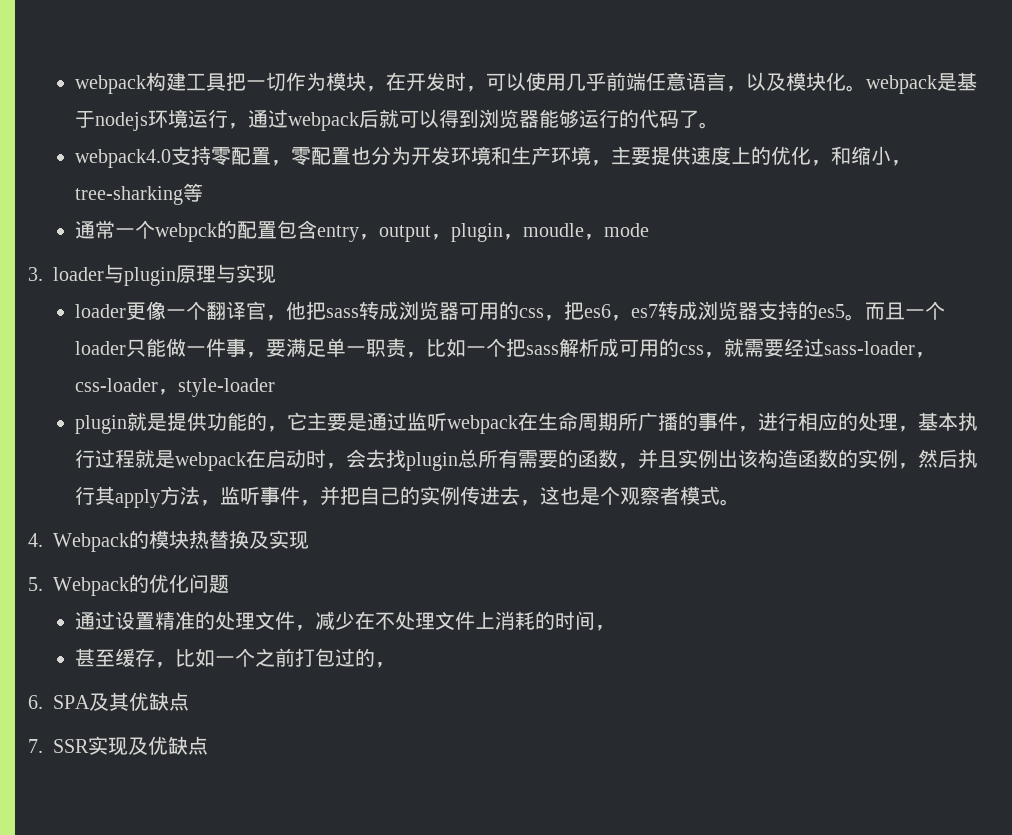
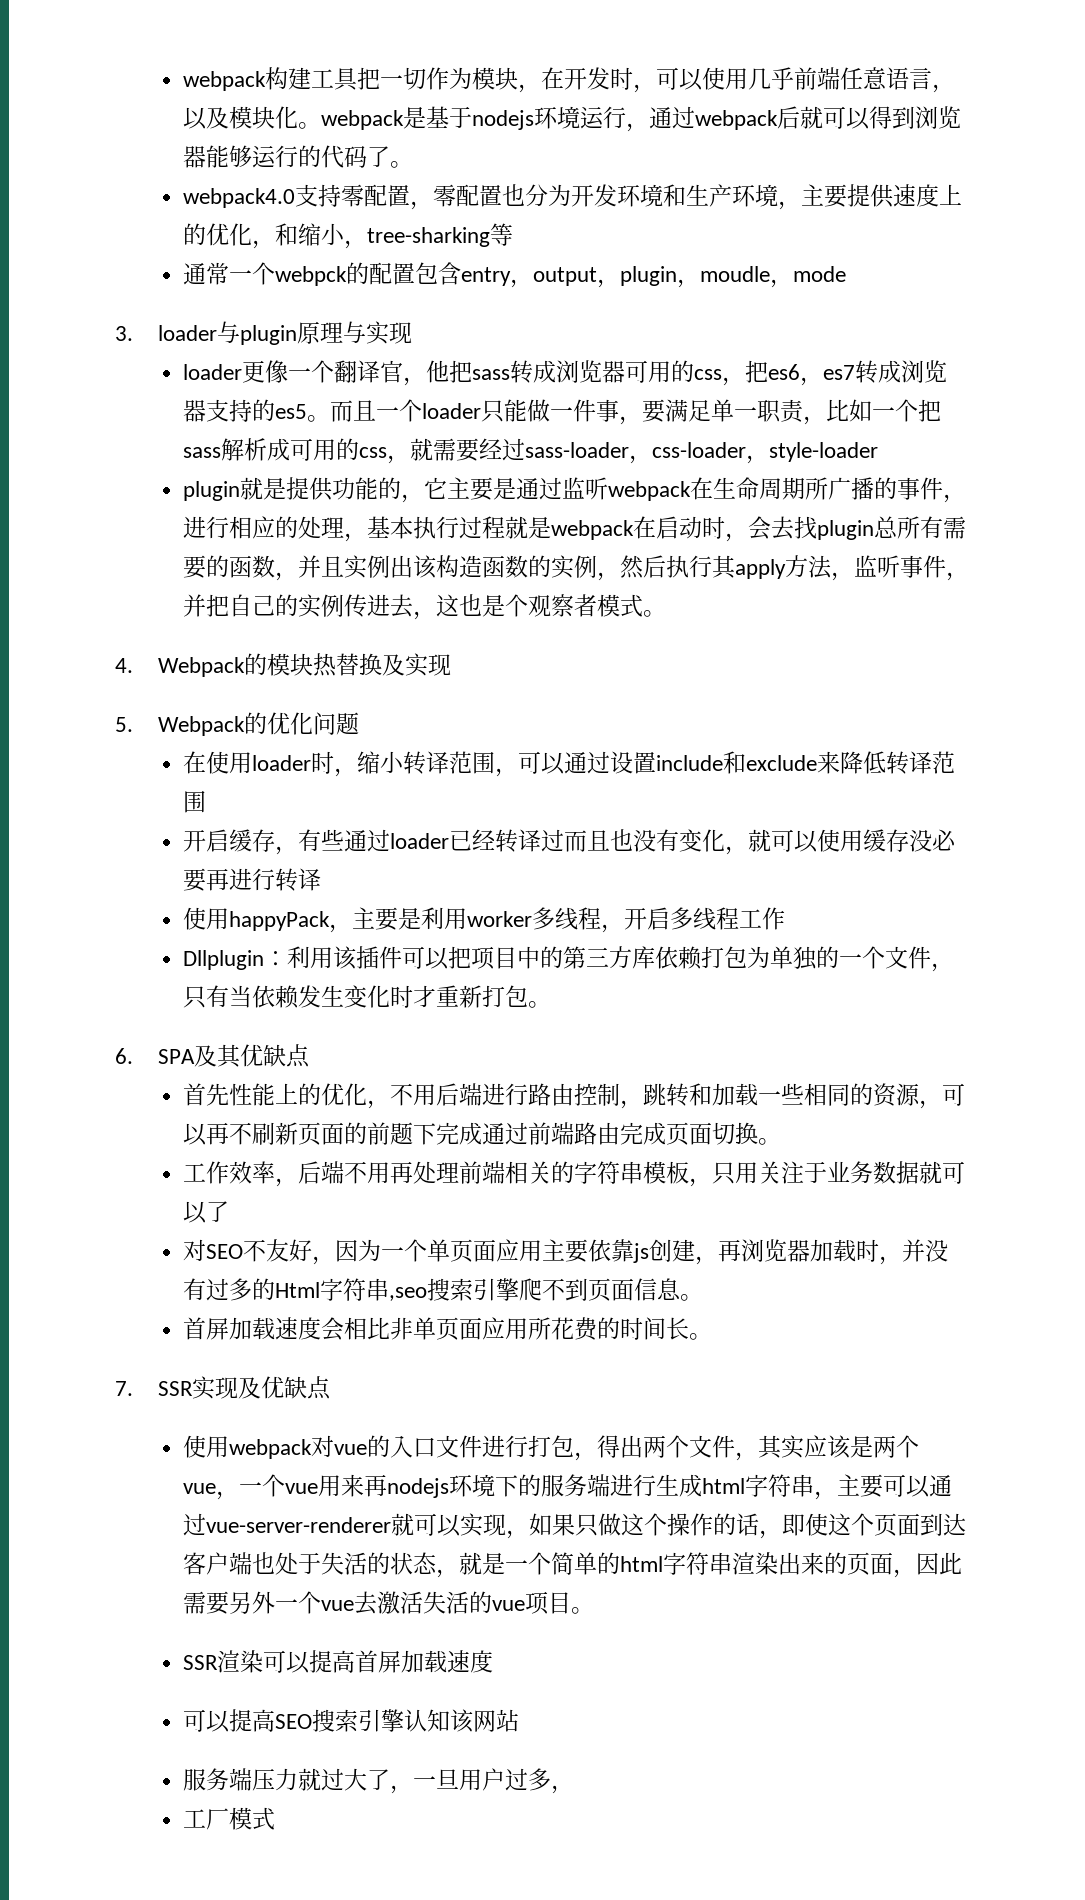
[74,611,615,631] [74,648,395,668] 通过设置精准的处理文件，减少在不处理文件上消耗的时间， // 甚至缓存，比如一个之前打包过的， -> [183,751,956,777] [183,790,207,813] [183,829,957,855] [183,868,322,892] [183,907,786,933] [183,946,955,972] [183,985,552,1009] 在使用loader时，缩小转译范围，可以通过设置include和exclude来降低转译范围 // 开启缓存，有些通过loader已经转译过而且也没有变化，就可以使用缓存没必要再进行转译 // 使用happyPack，主要是利用worker多线程，开启多线程工作 // Dllplugin：利用该插件可以把项目中的第三方库依赖打包为单独的一个文件，只有当依赖发生变化时才重新打包。
(189, 701) none -> [183,1083,966,1109] [183,1122,782,1146] [183,1161,966,1187] [183,1201,230,1224] [183,1239,949,1265] [183,1278,704,1301] [183,1317,713,1341] // 首先性能上的优化，不用后端进行路由控制，跳转和加载一些相同的资源，可以再不刷新页面的前题下完成通过前端路由完成页面切换。 // 工作效率，后端不用再处理前端相关的字符串模板，只用关注于业务数据就可以了 // 对SEO不友好，因为一个单页面应用主要依靠js创建，再浏览器加载时，并没有过多的Html字符串,seo搜索引擎爬不到页面信息。 // 首屏加载速度会相比非单页面应用所花费的时间长。
(208, 745) none -> [183,1435,920,1461] [183,1474,953,1500] [183,1513,967,1539] [183,1552,963,1578] [183,1591,595,1615] [183,1650,494,1674] [183,1709,520,1733] [183,1768,575,1794] [183,1807,276,1830] // 使用webpack对vue的入口文件进行打包，得出两个文件，其实应该是两个vue，一个vue用来再nodejs环境下的服务端进行生成html字符串，主要可以通过vue-server-renderer就可以实现，如果只做这个操作的话，即使这个页面到达客户端也处于失活的状态，就是一个简单的html字符串渲染出来的页面，因此需要另外一个vue去激活失活的vue项目。 // SSR渲染可以提高首屏加载速度 // 可以提高SEO搜索引擎认知该网站 // 服务端压力就过大了，一旦用户过多， // 工厂模式

